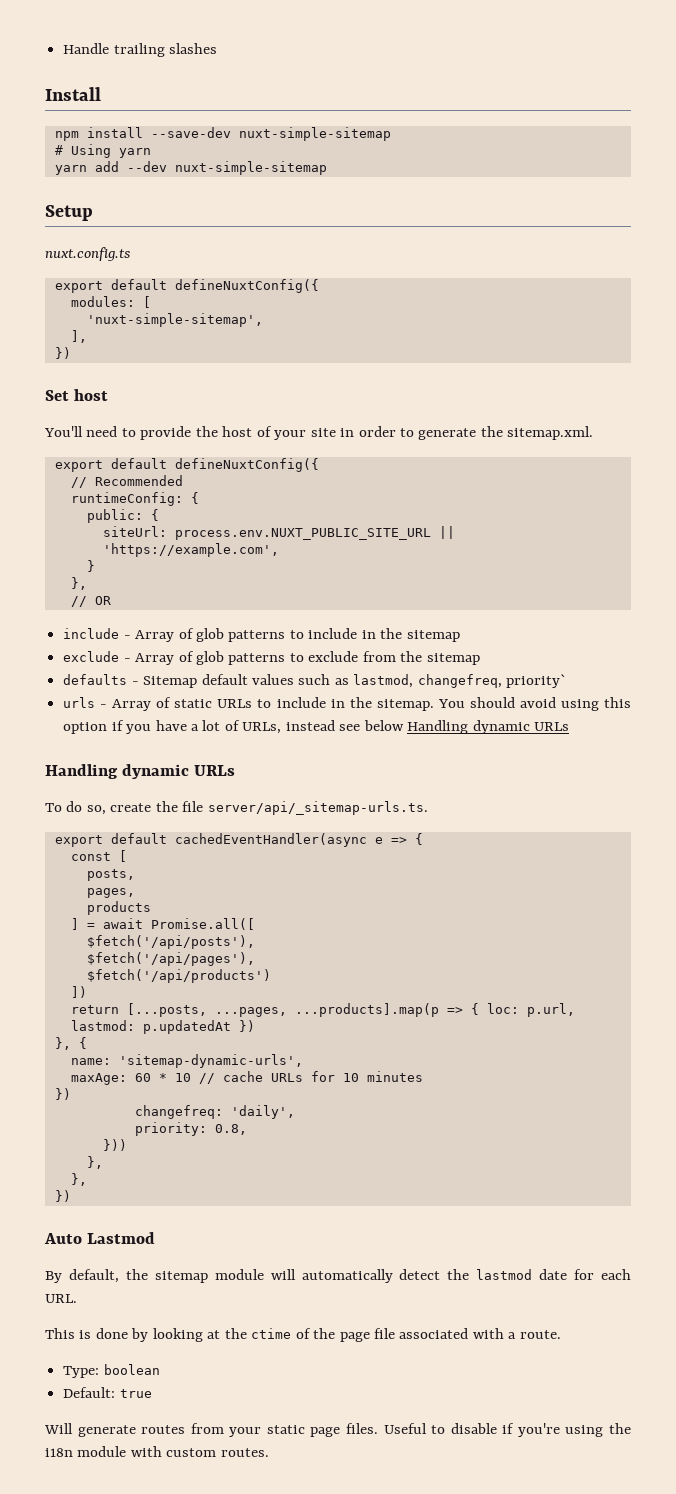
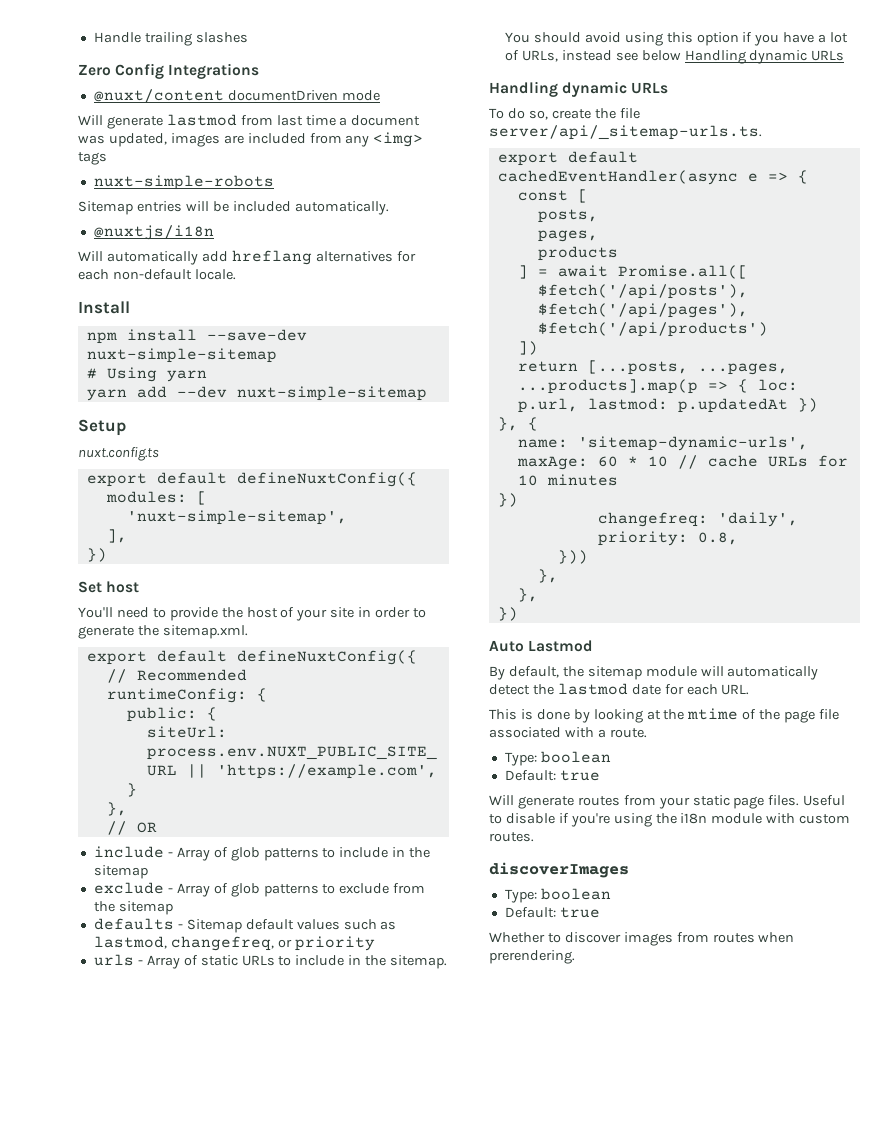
(218, 48) none -> [78,63,260,79] [93,89,380,103] [78,114,421,129] [78,132,424,147] [78,152,107,165] [93,175,274,190] [78,201,389,215] [93,225,214,240] [78,250,416,265] [78,269,236,280] // Zero Config Integrations // @nuxt/content documentDriven mode // Will generate lastmod from last time a document was updated, images are included from any <img> tags // nuxt-simple-robots // Sitemap entries will be included automatically. // @nuxtjs/i18n // Will automatically add hreflang alternatives for each non-default locale.
[506,674,567,688] priority` -> [277,936,375,951] or priority
[251,1328,292,1339] ctime -> [687,708,739,720] mtime
(269, 1452) none -> [489,862,629,878] [504,888,611,903] [504,907,600,918] [489,932,795,946] [489,950,575,964] // discoverImages // Type: boolean // Default: true // Whether to discover images from routes when prerendering.

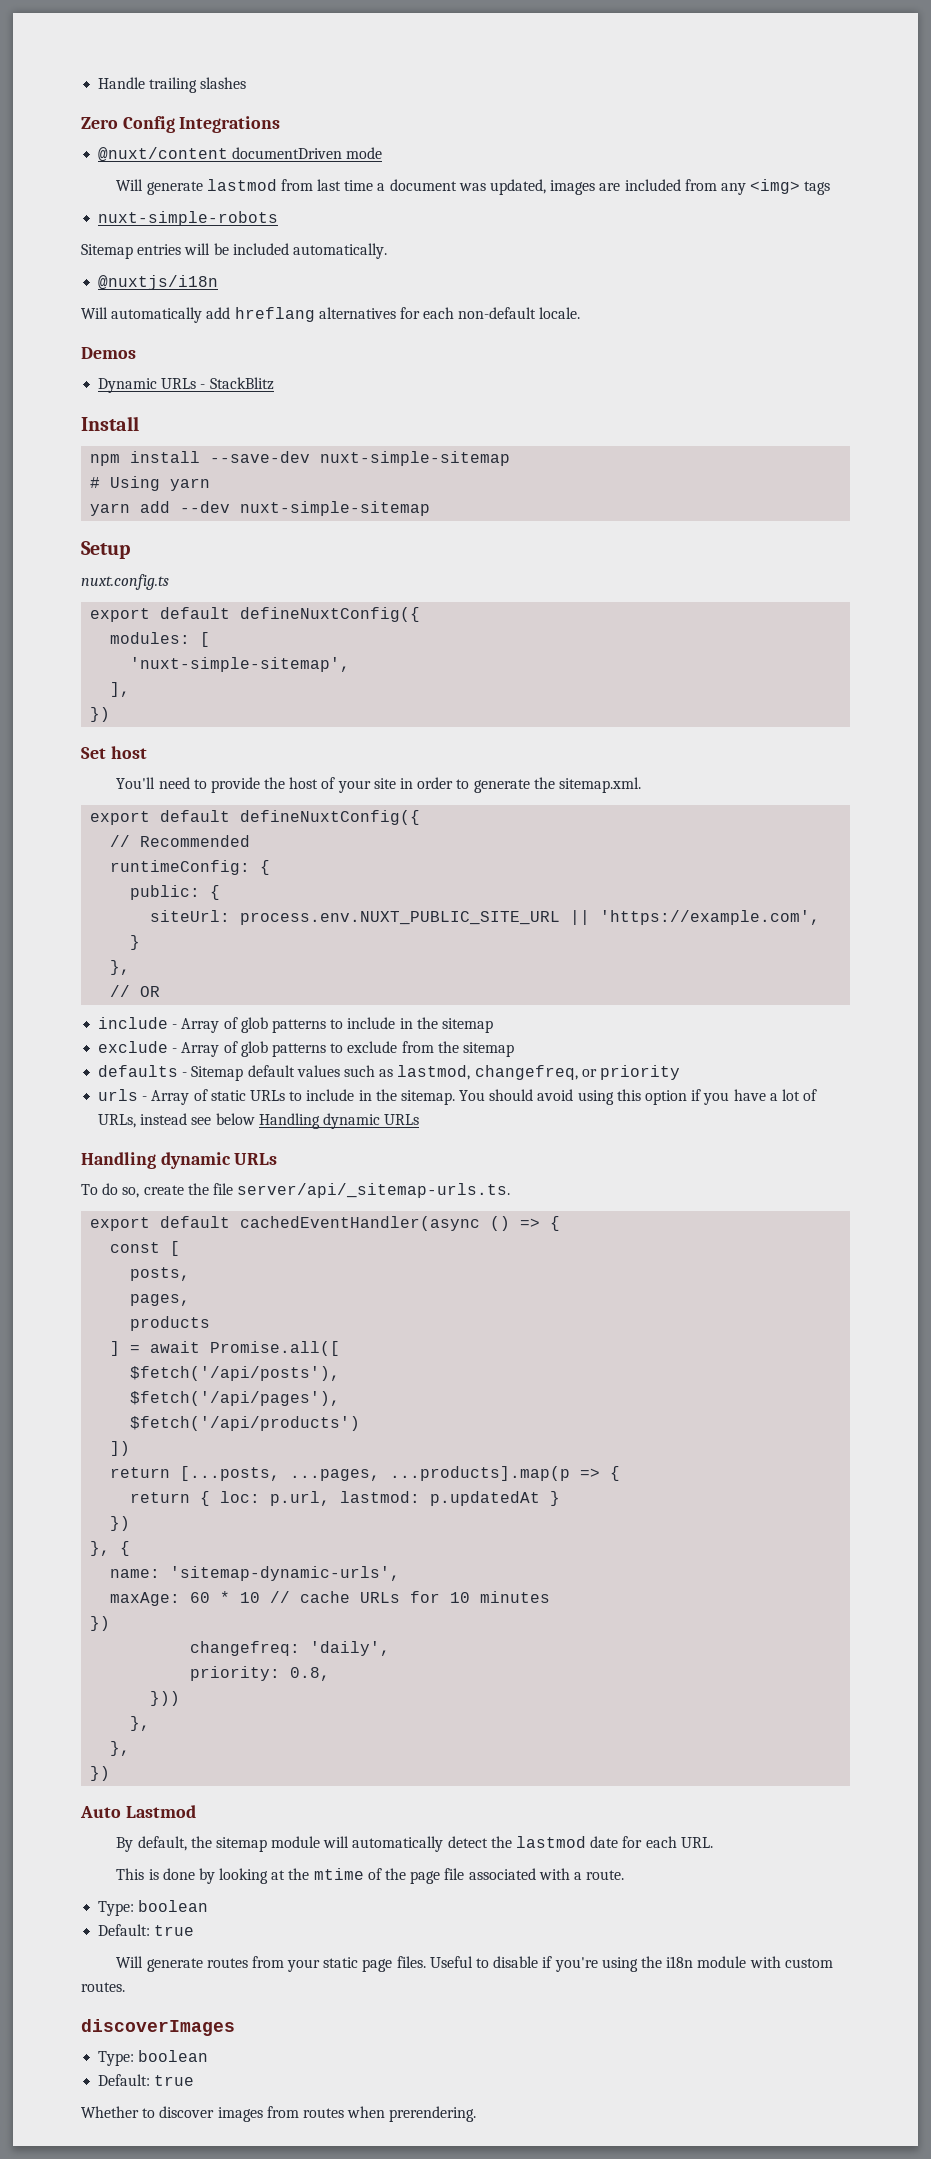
(236, 274) none -> [81,347,136,359] [98,377,274,393] // Demos // Dynamic URLs - StackBlitz
[747,173,758,182] e -> [490,1216,511,1231] ()
(748, 386) none -> [130,1491,211,1506] // return {
(788, 405) none -> [550,1491,561,1506] } //

